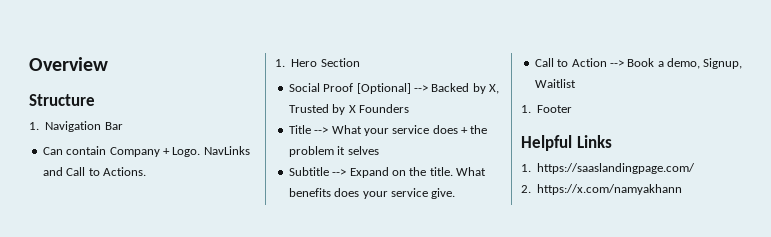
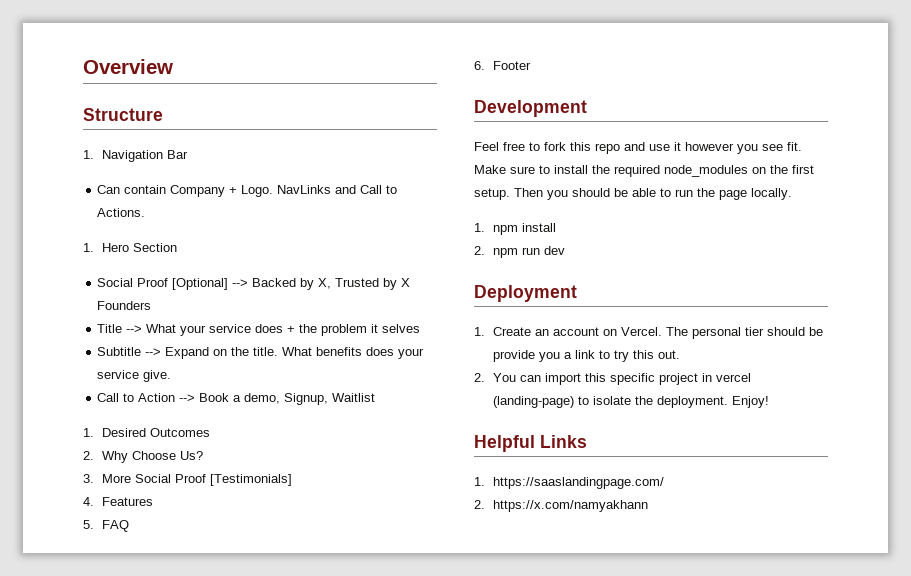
[537,105,573,113] Footer -> [101,428,210,437] [83,451,203,463] [83,474,292,486] [83,497,153,506] [83,520,129,532] [474,61,531,70] [474,100,587,117] [474,142,802,154] [474,165,814,177] [474,188,792,200] [474,223,556,235] [474,246,565,258] [474,285,577,302] [474,327,823,339] [492,350,680,362] [474,373,751,385] [492,396,769,408] Desired Outcomes // 2. Why Choose Us? // 3. More Social Proof [Testimonials] // 4. Features // 5. FAQ // 6. Footer // Development // Feel free to fork this repo and use it however you see fit. Make sure to install the required node_modules on the first setup. Then you should be able to run the page locally. // 1. npm install // 2. npm run dev // Deployment // 1. Create an account on Vercel. The personal tier should be provide you a link to try this out. // 2. You can import this specific project in vercel (landing-page) to isolate the deployment. Enjoy!

